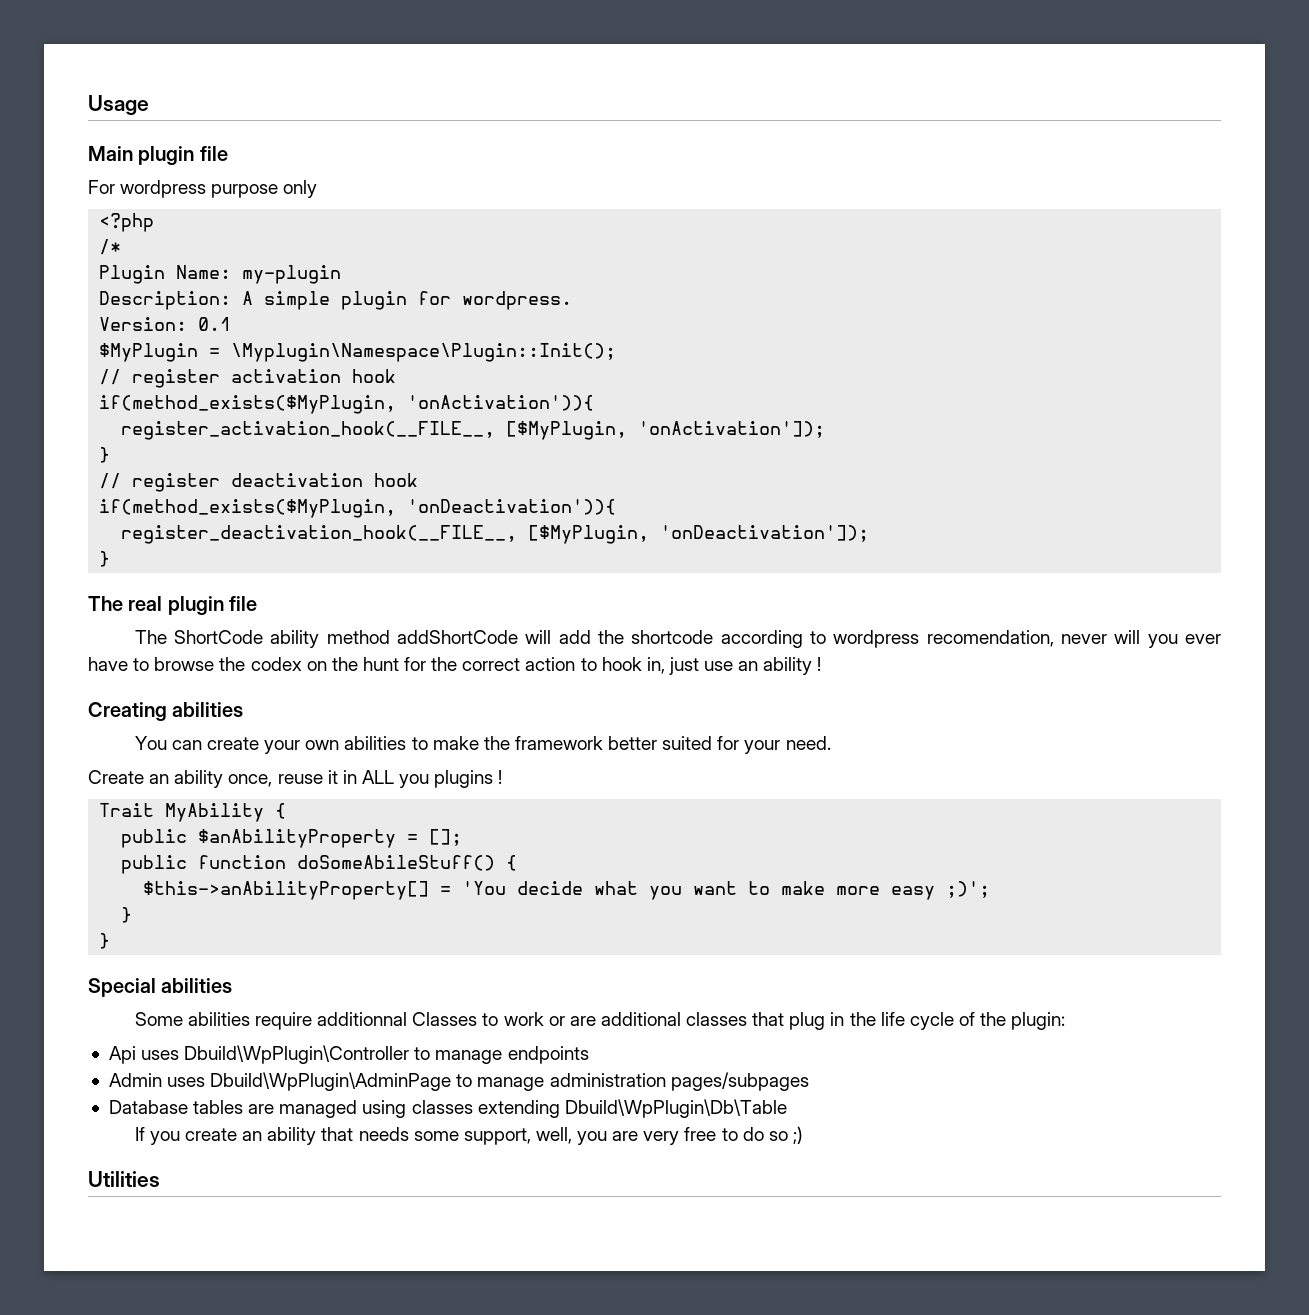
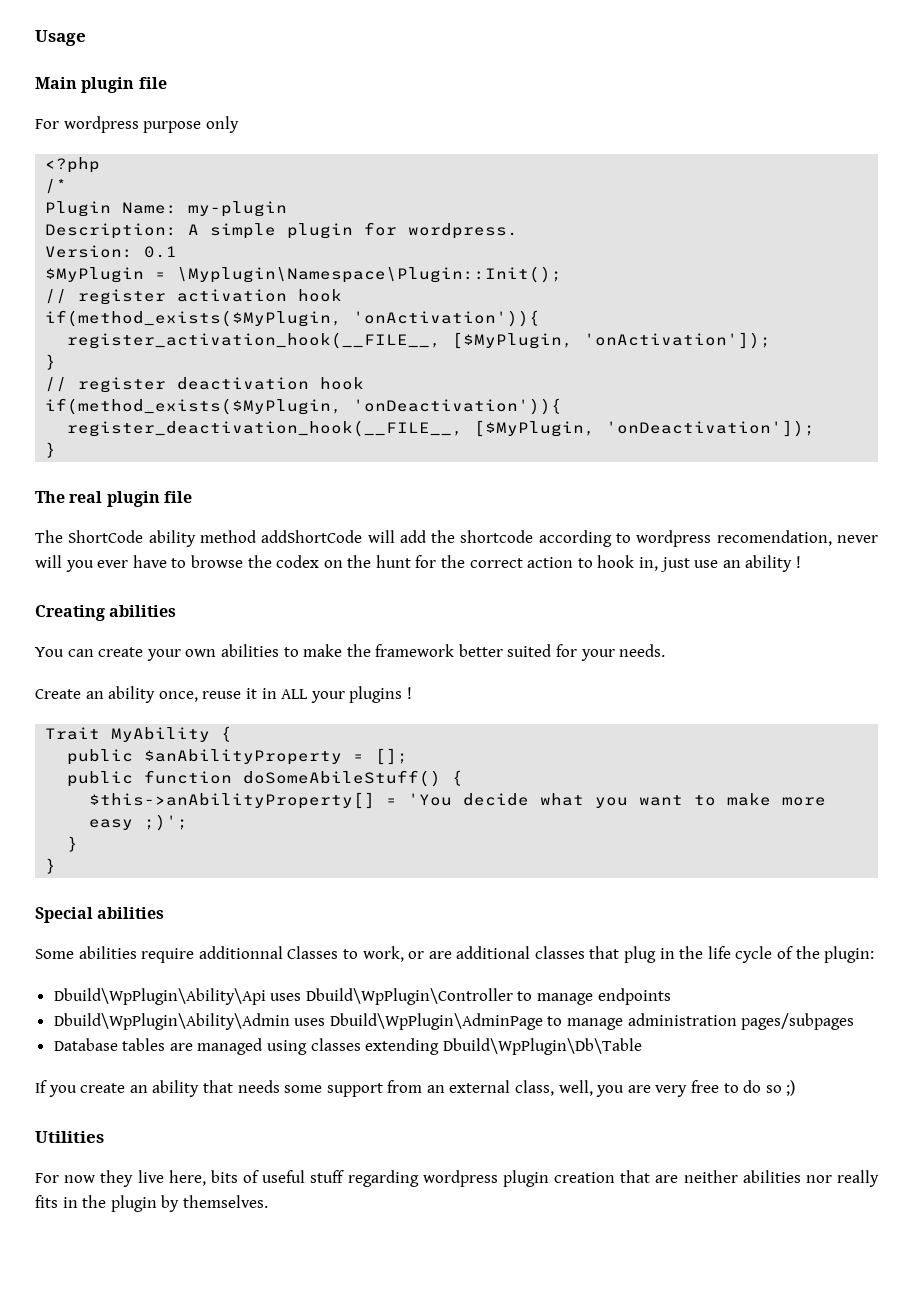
[785,736,831,750] need. -> [619,644,666,657] needs.
[399,774,430,788] you -> [310,691,345,703] your
[503,1012,544,1026] work -> [362,946,404,962] work,
[108,1046,136,1064] Api -> [53,988,266,1005] Dbuild\WpPlugin\Ability\Api
[108,1073,162,1087] Admin -> [53,1013,290,1030] Dbuild\WpPlugin\Ability\Admin
[463,1128,531,1145] support, -> [326,1080,555,1097] support from an external class,
(160, 1179) none -> [35,1170,879,1187] [35,1195,268,1212] // For now they live here, bits of useful stuff regarding wordpress plugin creation that are neither abilities nor really fits in the plugin by themselves.

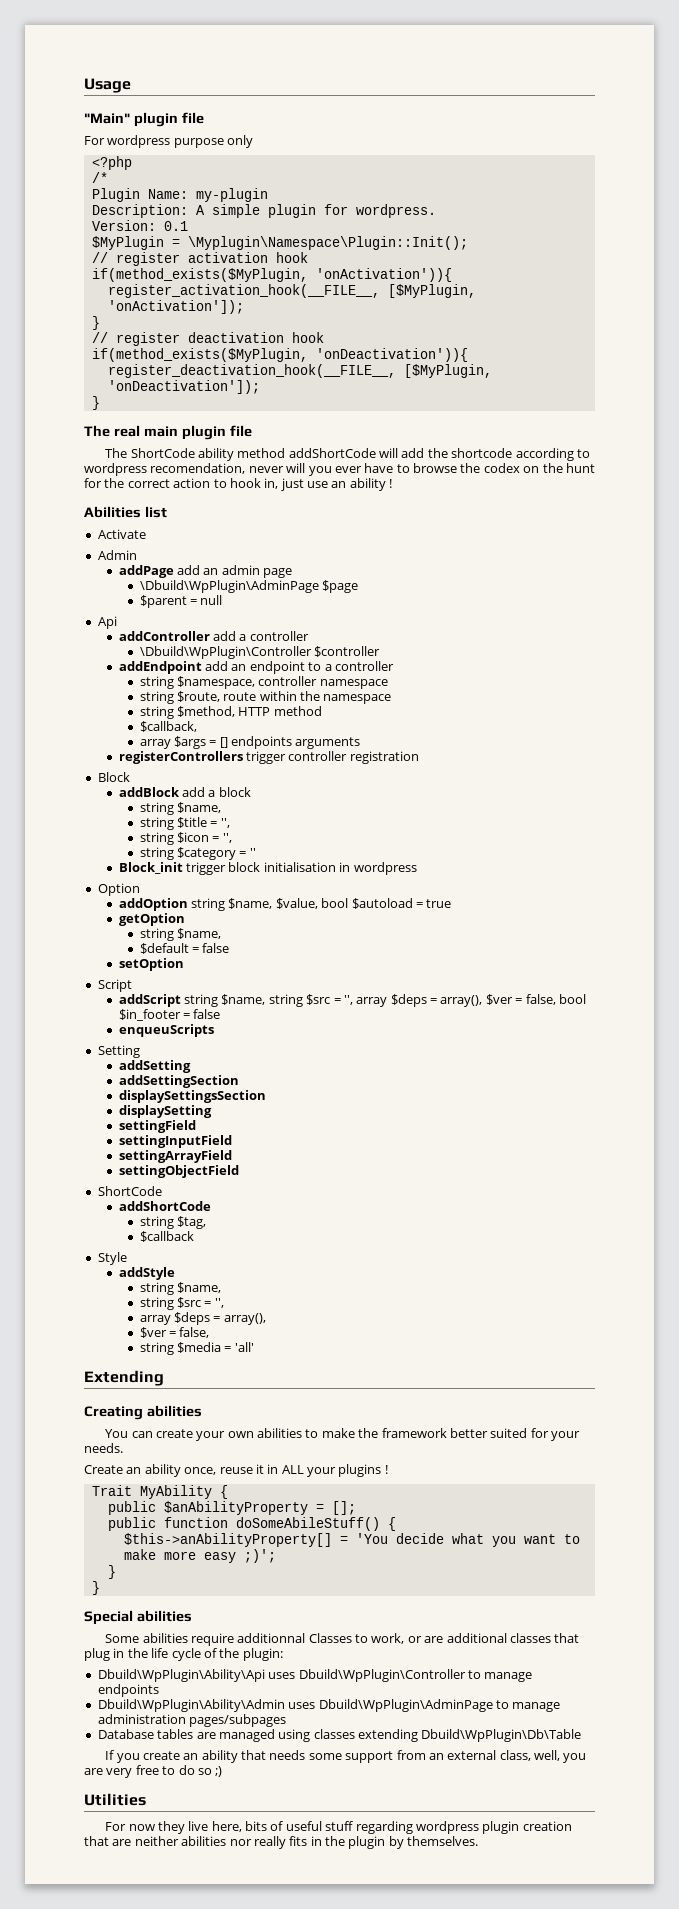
[35,77,77,89] Main -> [84,113,130,124] "Main"
(103, 497) none -> [143,426,178,437] main
(801, 562) none -> [84,506,167,518] [97,529,146,539] [97,550,137,560] [118,565,293,578] [139,580,358,593] [139,595,223,608] [97,616,117,629] [118,631,309,641] [139,646,380,659] [118,661,394,674] [139,676,388,689] [139,691,392,704] [139,706,322,719] [139,721,197,732] [139,736,361,749] [118,751,419,764] [97,772,130,782] [118,787,251,797] [139,802,221,815] [139,817,230,830] [139,832,232,845] [139,847,256,860] [118,862,417,875] [97,883,140,896] [118,898,452,911] [118,913,185,926] [139,928,221,941] [139,943,230,954] [118,958,184,971] [97,979,132,992] [118,994,586,1007] [118,1009,221,1021] [118,1024,214,1037] [97,1045,140,1058] [118,1060,191,1073] [118,1075,239,1088] [118,1090,266,1103] [118,1105,212,1118] [118,1120,196,1133] [118,1135,232,1148] [118,1150,232,1163] [118,1165,239,1178] [97,1186,162,1196] [118,1201,211,1211] [139,1216,206,1229] [139,1231,194,1242] [97,1252,127,1265] [118,1267,175,1280] [139,1282,221,1295] [139,1297,224,1310] [139,1312,266,1325] [139,1327,210,1338] [139,1342,254,1355] [84,1370,164,1386] // Abilities list // Activate // Admin // addPage add an admin page // \Dbuild\WpPlugin\AdminPage $page // $parent = null // Api // addController add a controller // \Dbuild\WpPlugin\Controller $controller // addEndpoint add an endpoint to a controller // string $namespace, controller namespace // string $route, route within the namespace // string $method, HTTP method // $callback, // array $args = [] endpoints arguments // registerControllers trigger controller registration // Block // addBlock add a block // string $name, // string $title = '', // string $icon = '', // string $category = '' // Block_init trigger block initialisation in wordpress // Option // addOption string $name, $value, bool $autoload = true // getOption // string $name, // $default = false // setOption // Script // addScript string $name, string $src = '', array $deps = array(), $ver = false, bool $in_footer = false // enqueuScripts // Setting // addSetting // addSettingSection // displaySettingsSection // displaySetting // settingField // settingInputField // settingArrayField // settingObjectField // ShortCode // addShortCode // string $tag, // $callback // Style // addStyle // string $name, // string $src = '', // array $deps = array(), // $ver = false, // string $media = 'all' // Extending

